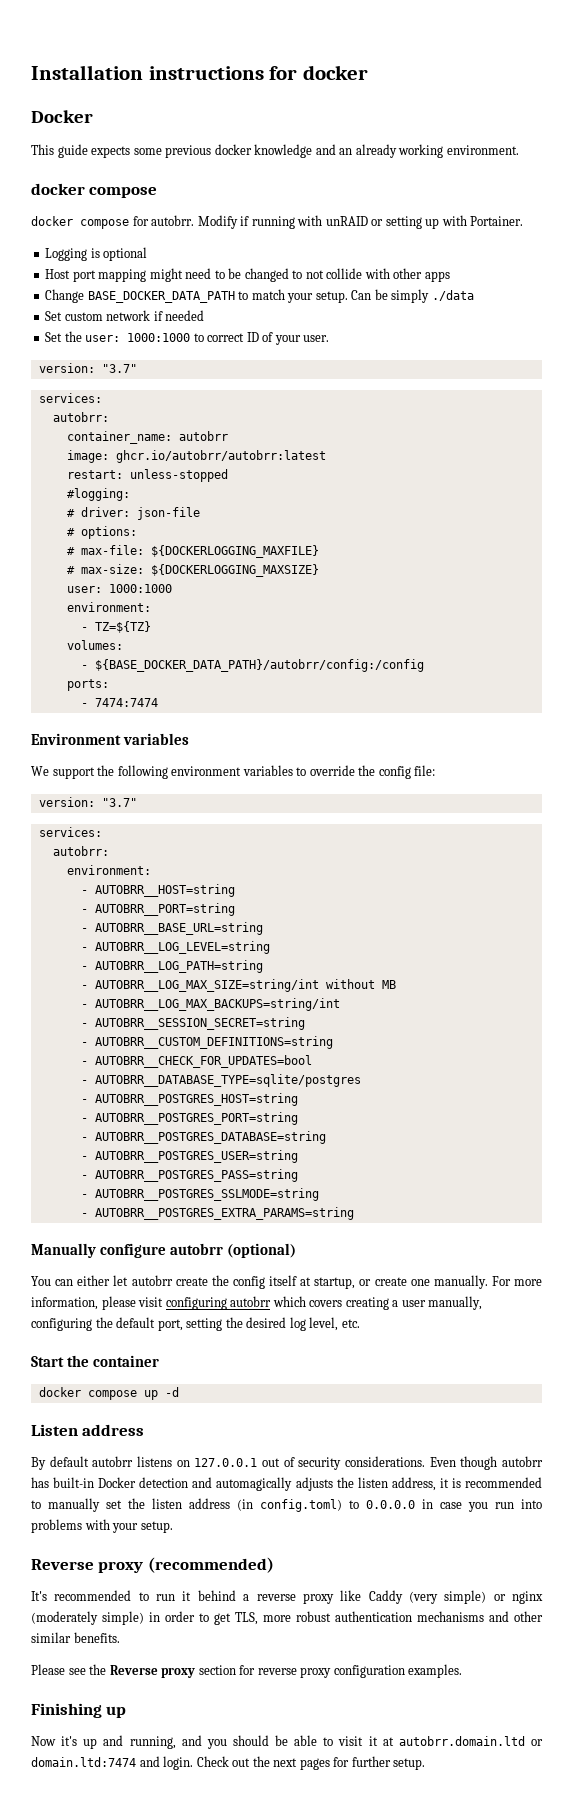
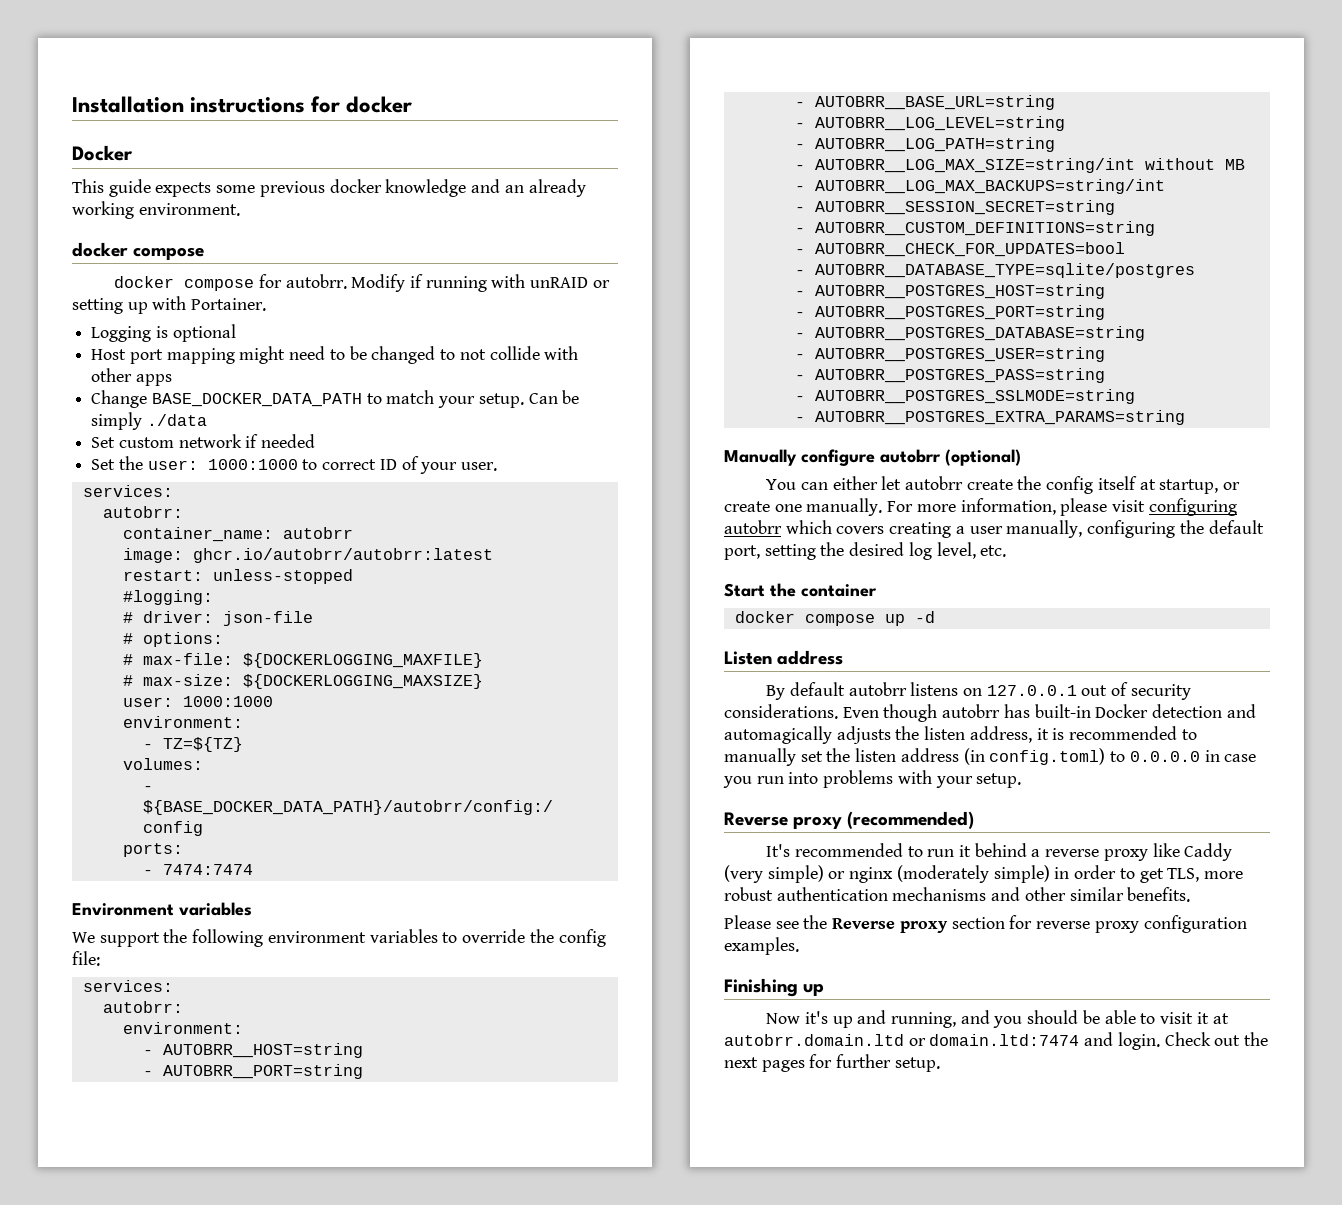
[38,363,137,373] // version: "3.7" -> (498, 466) none
[38,797,137,807] // version: "3.7" -> (100, 958) none

